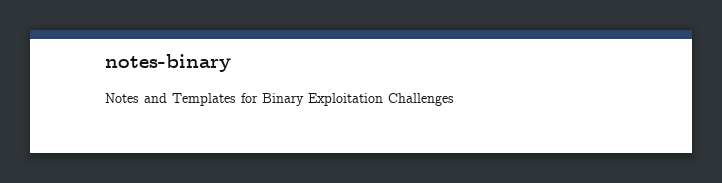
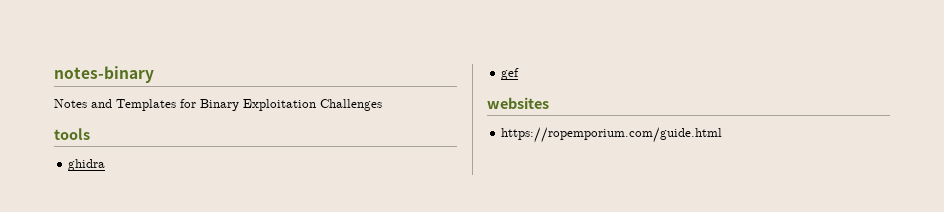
(454, 99) none -> [54,128,90,140] [68,159,106,171] [501,68,520,80] [487,97,549,109] [501,127,723,143] // tools // ghidra // gef // websites // https://ropemporium.com/guide.html

